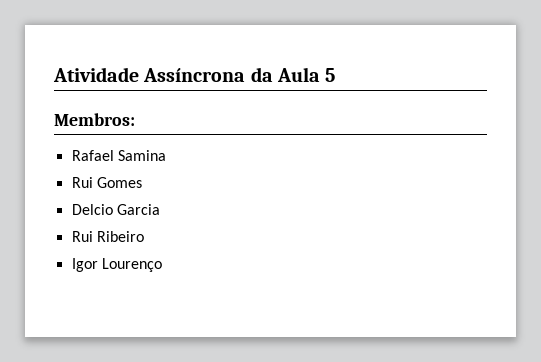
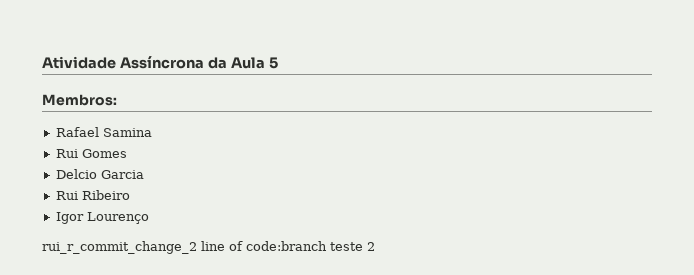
(162, 265) none -> [42,241,375,254] // rui_r_commit_change_2 line of code:branch teste 2

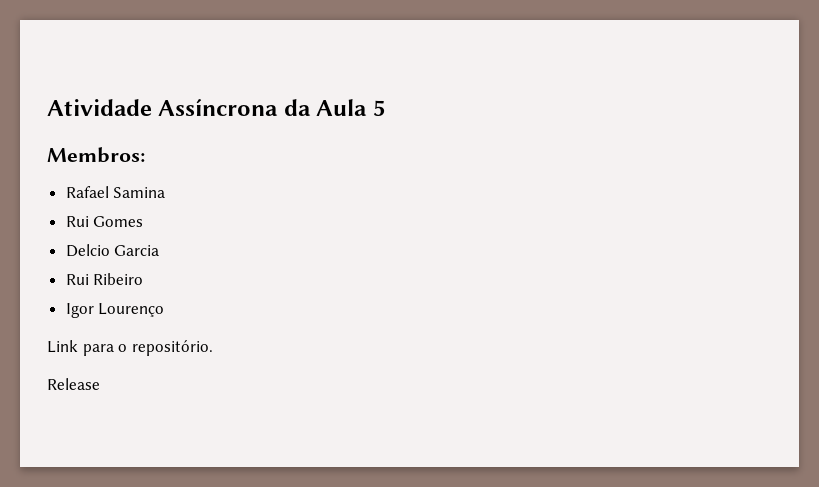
[42,241,375,254] rui_r_commit_change_2 line of code:branch teste 2 -> [47,340,213,356] [47,378,100,390] Link para o repositório. // Release

